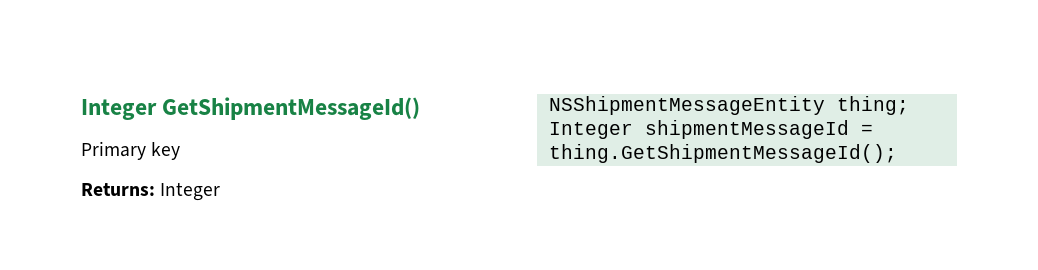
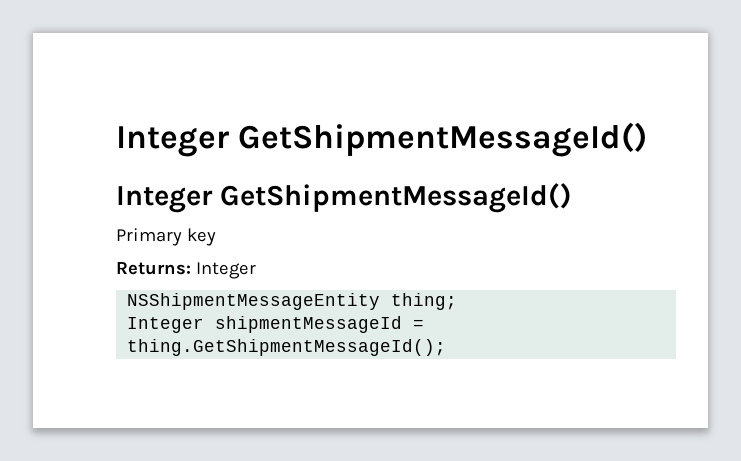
[81,97,421,120] Integer GetShipmentMessageId() -> [116,122,648,157] [116,183,572,213] Integer GetShipmentMessageId() // Integer GetShipmentMessageId()

